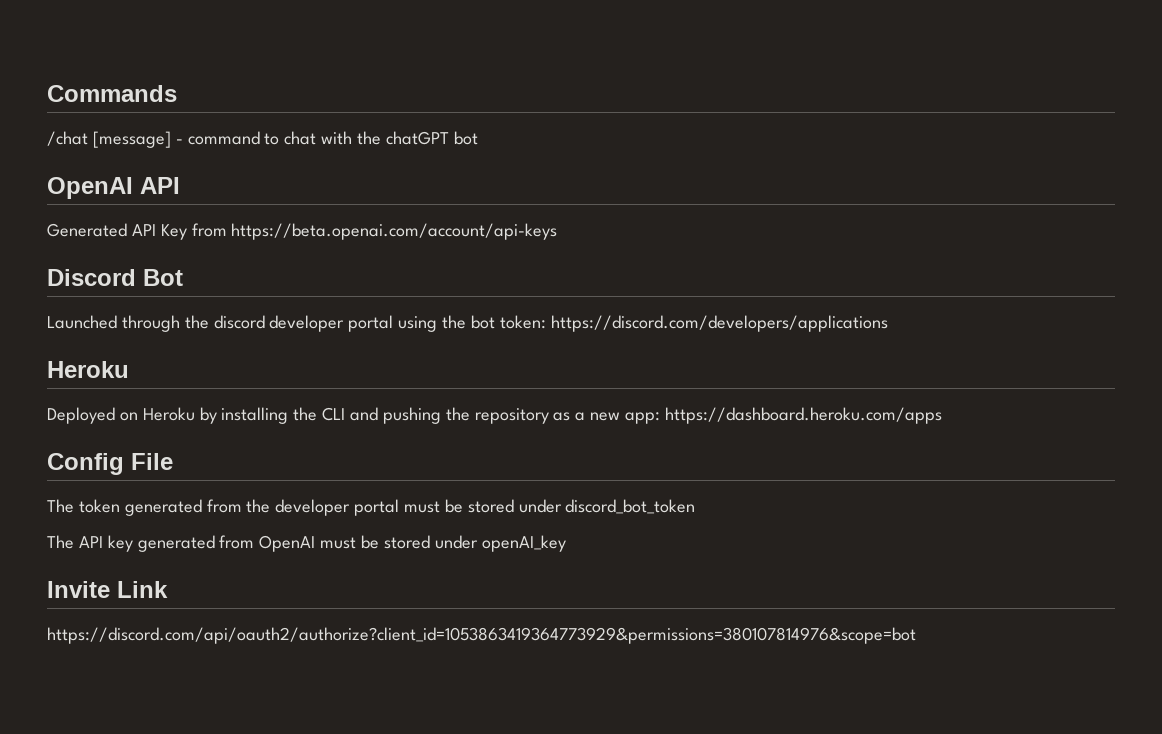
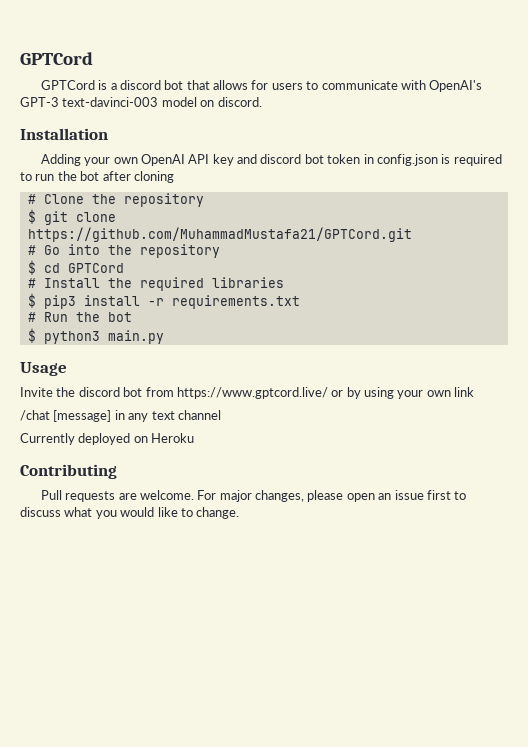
[47,85,177,102] [47,131,478,148] [47,177,180,199] [47,223,558,240] [47,269,183,286] [47,315,888,332] [47,361,129,378] [47,407,942,424] [47,453,173,475] [47,499,696,516] [47,535,566,552] [47,581,168,598] [47,627,916,644] Commands // /chat [message] - command to chat with the chatGPT bot // OpenAI API // Generated API Key from https://beta.openai.com/account/api-keys // Discord Bot // Launched through the discord developer portal using the bot token: https://discord.com/developers/applications // Heroku // Deployed on Heroku by installing the CLI and pushing the repository as a new app: https://dashboard.heroku.com/apps // Config File // The token generated from the developer portal must be stored under discord_bot_token // The API key generated from OpenAI must be stored under openAI_key // Invite Link // https://discord.com/api/oauth2/authorize?client_id=1053863419364773929&permissions=380107814976&scope=bot -> [20,52,93,65] [40,80,483,92] [20,97,262,107] [20,128,108,140] [40,154,502,166] [20,171,174,183] [27,193,204,207] [27,209,116,225] [27,227,412,242] [27,244,220,258] [27,260,124,275] [27,277,284,291] [27,293,300,309] [27,312,132,322] [27,328,164,344] [20,362,67,376] [20,387,475,399] [20,410,221,422] [20,433,195,445] [20,464,117,479] [40,490,467,502] [20,507,240,519] GPTCord // GPTCord is a discord bot that allows for users to communicate with OpenAI's GPT-3 text-davinci-003 model on discord. // Installation // Adding your own OpenAI API key and discord bot token in config.json is required to run the bot after cloning // # Clone the repository // $ git clone https://github.com/MuhammadMustafa21/GPTCord.git // # Go into the repository // $ cd GPTCord // # Install the required libraries // $ pip3 install -r requirements.txt // # Run the bot // $ python3 main.py // Usage // Invite the discord bot from https://www.gptcord.live/ or by using your own link // /chat [message] in any text channel // Currently deployed on Heroku // Contributing // Pull requests are welcome. For major changes, please open an issue first to discuss what you would like to change.

